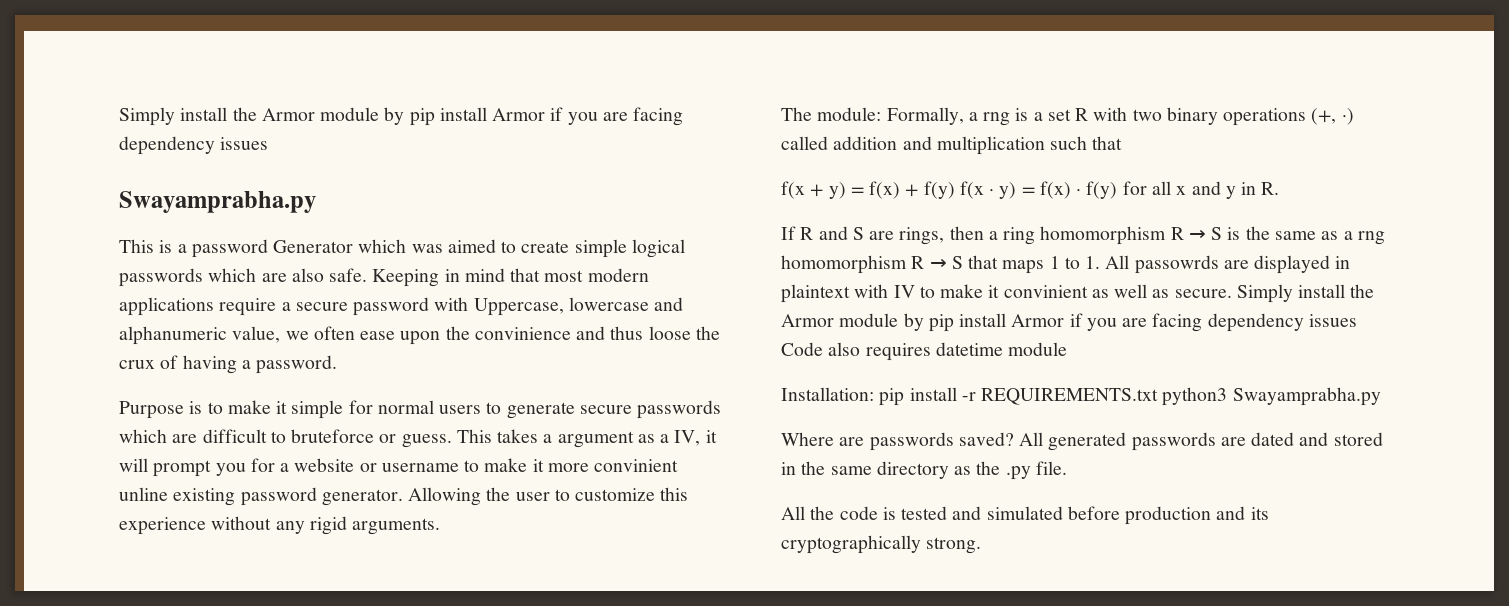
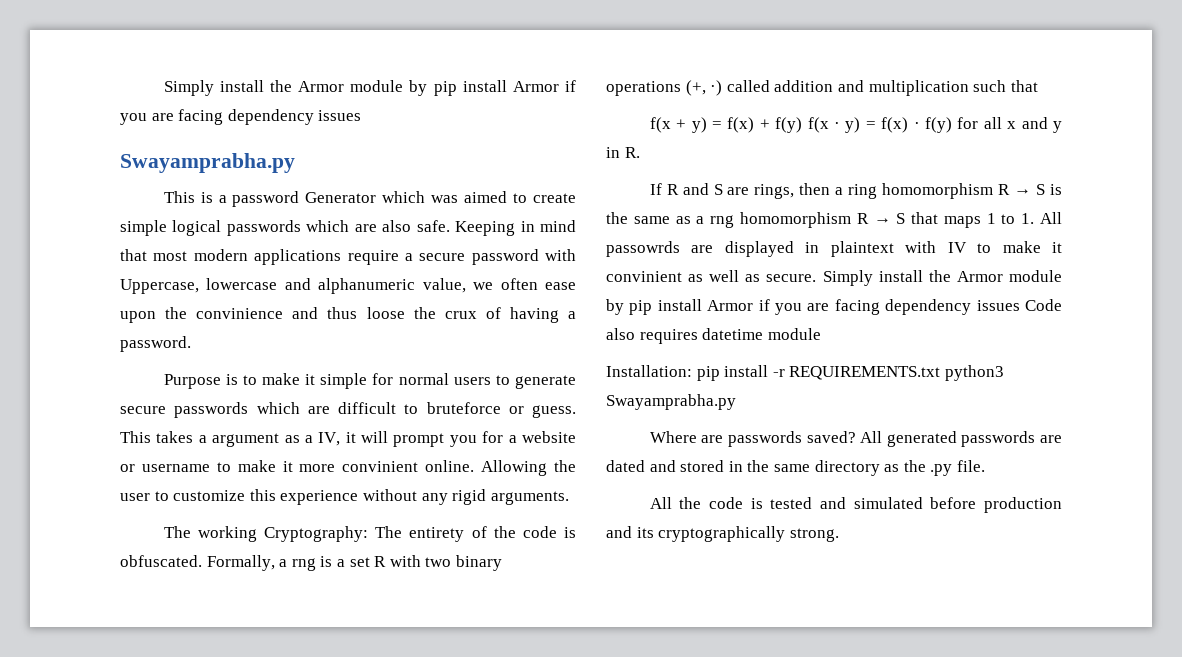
[119,487,403,506] unline existing password generator. -> [425,460,475,472] online.
[817,107,882,121] module: -> [197,526,576,542] [120,555,202,567] working Cryptography: The entirety of the code is obfuscated.

